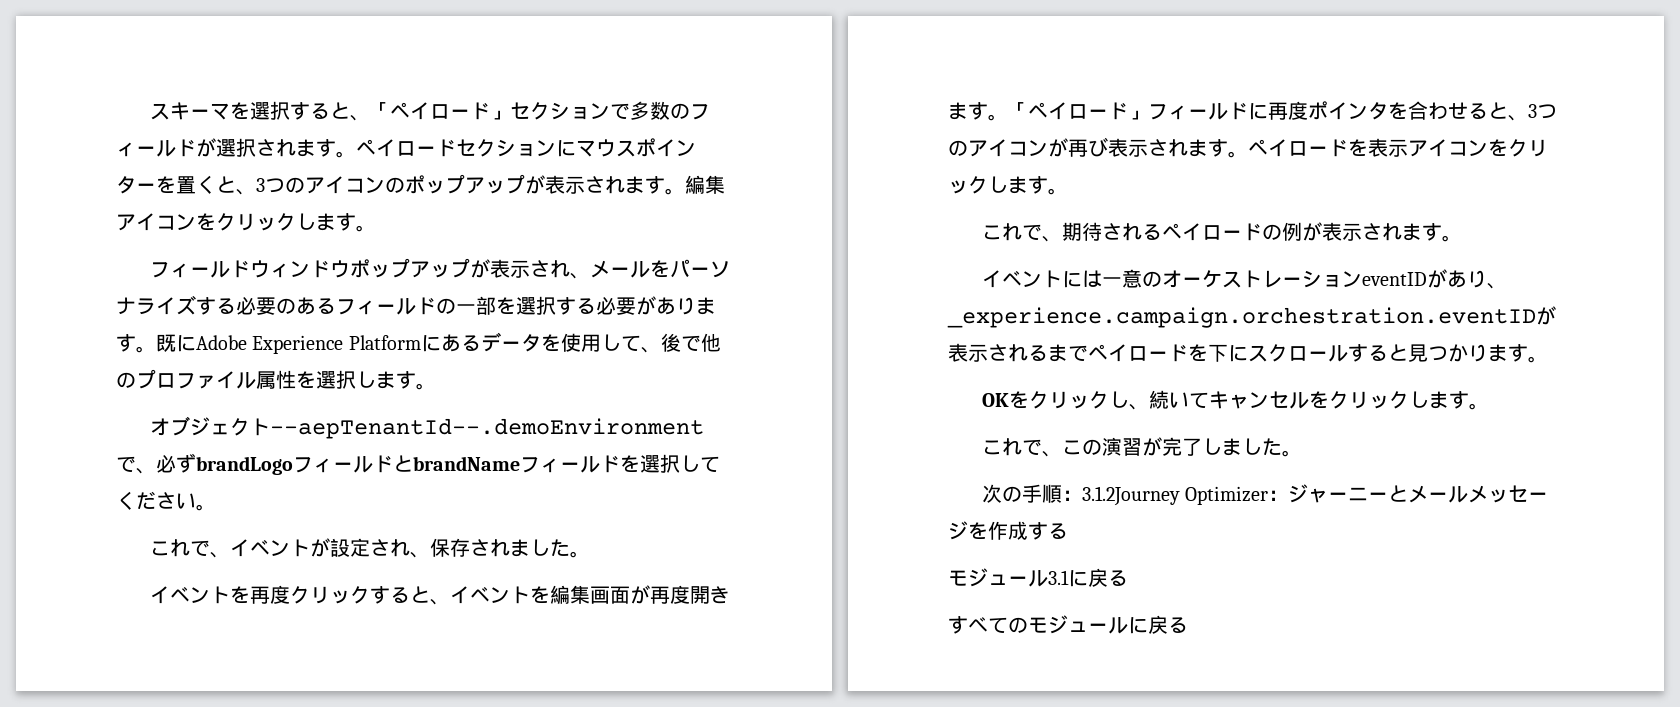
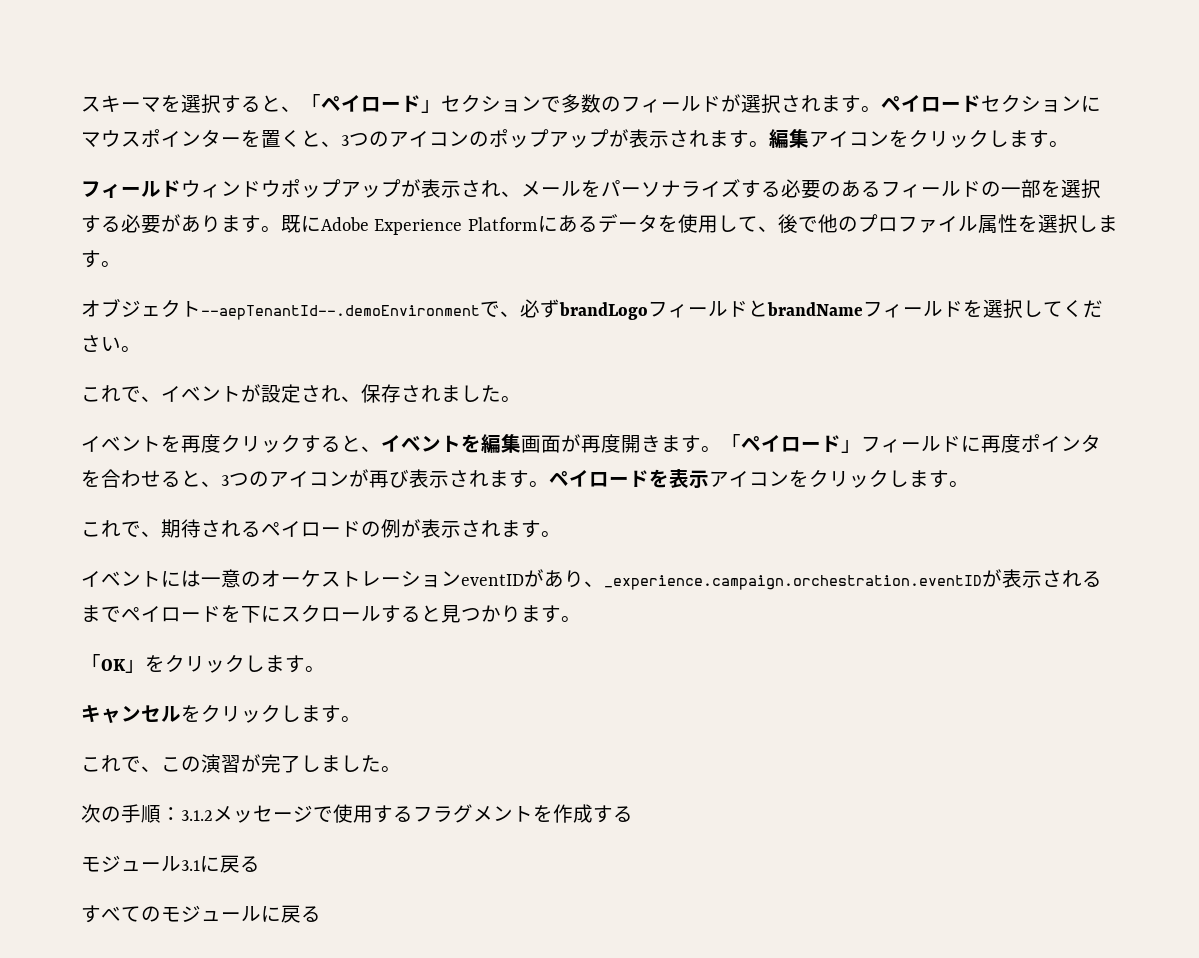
[982,390,1210,410] OKをクリックし、続いて -> [81,654,325,673] 「OK」をクリックします。 //
[1082,484,1549,506] [948,521,968,540] 3.1.2Journey Optimizer：ジャーニーとメールメッセージ -> [181,804,533,823] 3.1.2メッセージで使用するフラグメント

